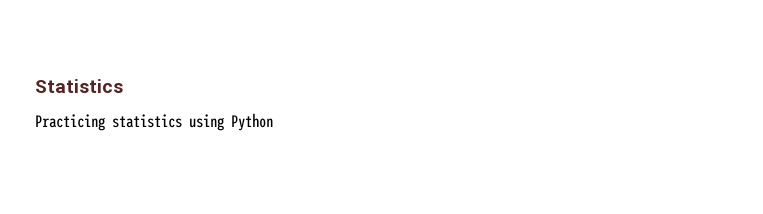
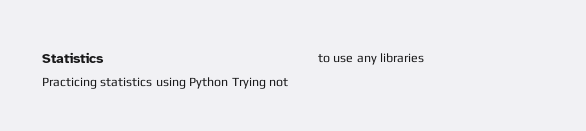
(273, 122) none -> [231,77,288,89] [318,53,425,65] Trying not to use any libraries

